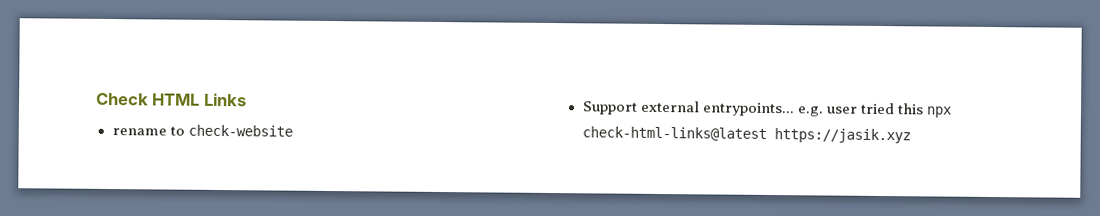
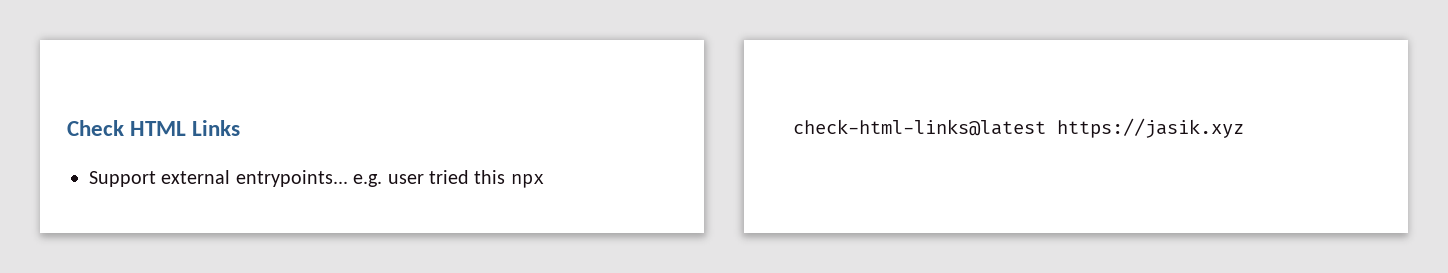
[111,124,293,137] // rename to check-website -> (241, 128) none

